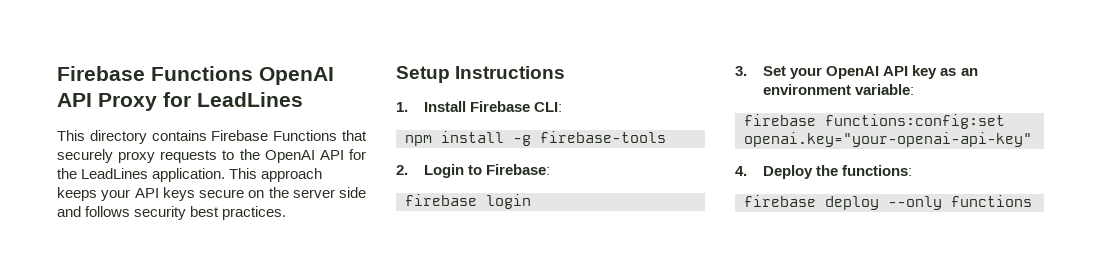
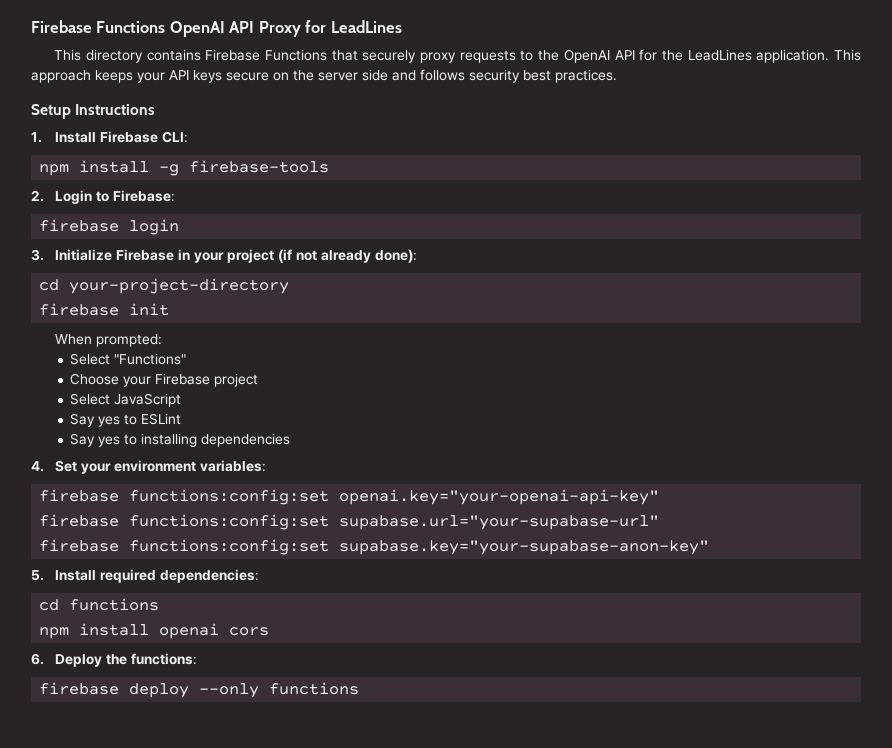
[763,65,978,79] [763,84,915,95] [744,114,1005,129] [744,132,1032,147] [735,166,747,176] Set your OpenAI API key as an environment variable: // firebase functions:config:set openai.key="your-openai-api-key" // 4. -> [54,249,417,263] [39,278,290,294] [39,303,170,316] [54,334,162,347] [70,353,187,365] [70,373,259,387] [70,393,182,407] [70,413,182,427] [70,433,291,447] [31,460,266,474] [39,489,660,505] [39,514,660,530] [39,539,710,555] [31,569,259,583] [39,598,160,611] [39,623,270,639] [31,653,44,665] Initialize Firebase in your project (if not already done): // cd your-project-directory // firebase init // When prompted: // Select "Functions" // Choose your Firebase project // Select JavaScript // Say yes to ESLint // Say yes to installing dependencies // 4. Set your environment variables: // firebase functions:config:set openai.key="your-openai-api-key" // firebase functions:config:set supabase.url="your-supabase-url" // firebase functions:config:set supabase.key="your-supabase-anon-key" // 5. Install required dependencies: // cd functions // npm install openai cors // 6.

